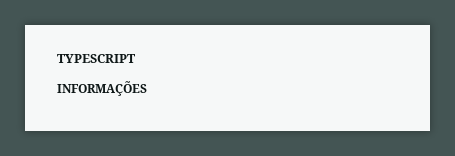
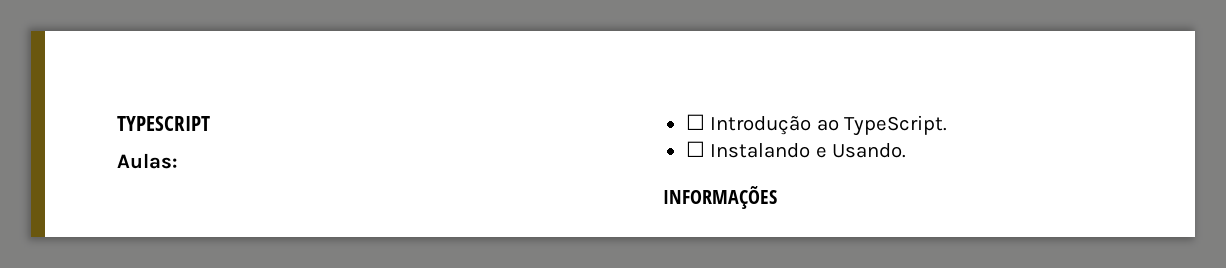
(136, 58) none -> [117,153,178,169] [685,114,948,136] [685,141,907,158] // Aulas: // ☐ Introdução ao TypeScript. // ☐ Instalando e Usando.

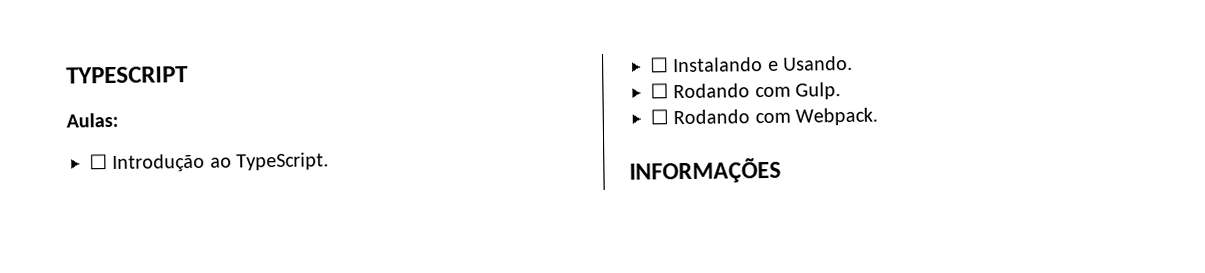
(907, 150) none -> [650,82,842,100] [650,107,879,126] // ☐ Rodando com Gulp. // ☐ Rodando com Webpack.

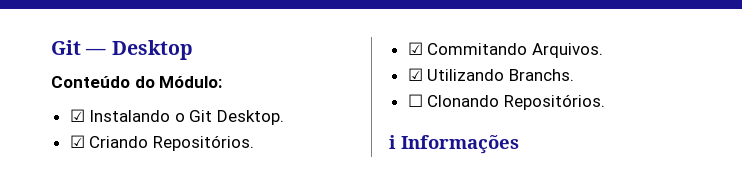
[66,66,189,84] [66,112,119,128] [89,152,330,172] [650,55,854,73] [650,82,842,100] [650,107,879,126] [629,157,781,184] TYPESCRIPT // Aulas: // ☐ Introdução ao TypeScript. // ☐ Instalando e Usando. // ☐ Rodando com Gulp. // ☐ Rodando com Webpack. // INFORMAÇÕES -> [51,40,193,60] [51,76,223,88] [69,109,285,125] [69,135,254,151] [407,42,603,58] [407,68,574,81] [407,94,605,110] [389,135,519,154] Git — Desktop // Conteúdo do Módulo: // ☑ Instalando o Git Desktop. // ☑ Criando Repositórios. // ☑ Commitando Arquivos. // ☑ Utilizando Branchs. // ☐ Clonando Repositórios. // ℹ Informações

